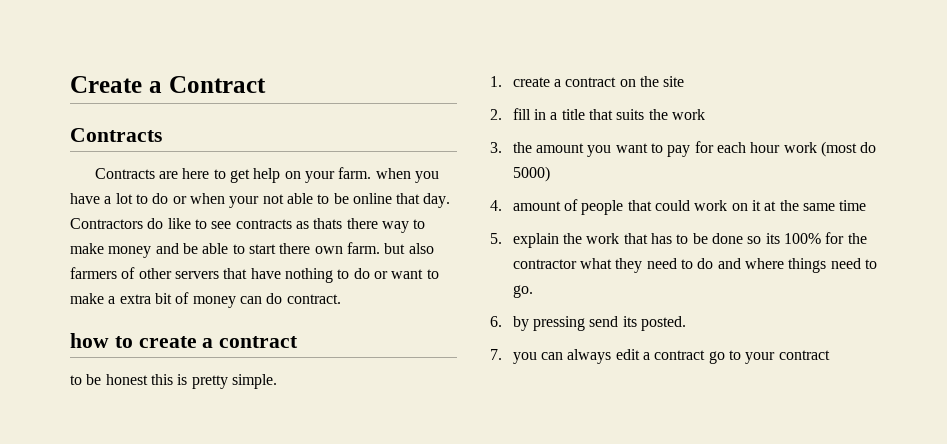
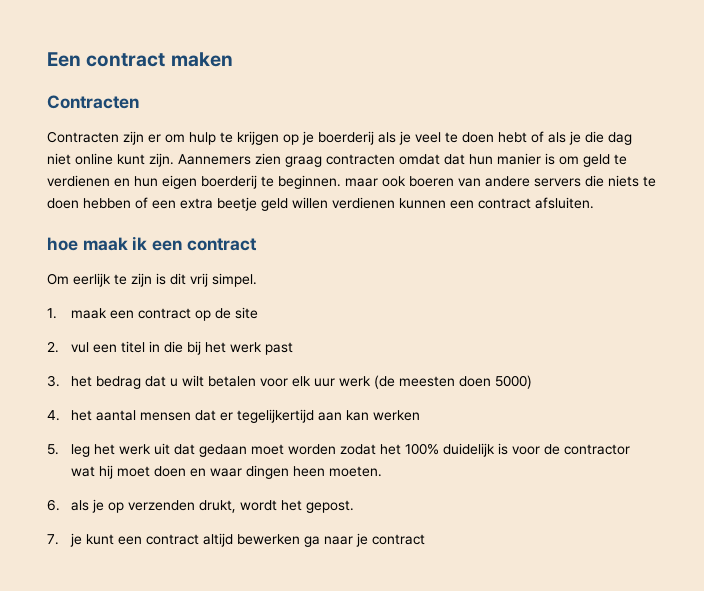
[70,76,266,93] [70,128,162,142] [94,167,440,183] [70,193,451,208] [70,218,426,233] [70,242,434,258] [70,267,439,283] [70,292,341,308] [70,333,299,348] [70,374,277,389] [490,76,685,87] [490,108,705,120] [490,141,877,157] [512,166,550,182] [490,199,867,215] [490,232,867,248] [512,258,877,273] [512,285,533,298] [490,316,687,331] [490,349,776,364] Create a Contract // Contracts // Contracts are here to get help on your farm. when you have a lot to do or when your not able to be online that day. Contractors do like to see contracts as thats there way to make money and be able to start there own farm. but also farmers of other servers that have nothing to do or want to make a extra bit of money can do contract. // how to create a contract // to be honest this is pretty simple. // 1. create a contract on the site // 2. fill in a title that suits the work // 3. the amount you want to pay for each hour work (most do 5000) // 4. amount of people that could work on it at the same time // 5. explain the work that has to be done so its 100% for the contractor what they need to do and where things need to go. // 6. by pressing send its posted. // 7. you can always edit a contract go to your -> [47,52,233,67] [47,95,139,109] [47,131,632,145] [47,153,627,167] [47,175,656,189] [47,197,594,211] [47,236,257,251] [47,273,257,287] [47,307,259,321] [47,341,294,355] [47,375,533,389] [47,409,421,423] [47,443,631,457] [71,465,383,479] [47,499,355,513] [47,533,369,547] Een contract maken // Contracten // Contracten zijn er om hulp te krijgen op je boerderij als je veel te doen hebt of als je die dag niet online kunt zijn. Aannemers zien graag contracten omdat dat hun manier is om geld te verdienen en hun eigen boerderij te beginnen. maar ook boeren van andere servers die niets te doen hebben of een extra beetje geld willen verdienen kunnen een contract afsluiten. // hoe maak ik een contract // Om eerlijk te zijn is dit vrij simpel. // 1. maak een contract op de site // 2. vul een titel in die bij het werk past // 3. het bedrag dat u wilt betalen voor elk uur werk (de meesten doen 5000) // 4. het aantal mensen dat er tegelijkertijd aan kan werken // 5. leg het werk uit dat gedaan moet worden zodat het 100% duidelijk is voor de contractor wat hij moet doen en waar dingen heen moeten. // 6. als je op verzenden drukt, wordt het gepost. // 7. je kunt een contract altijd bewerken ga naar je

